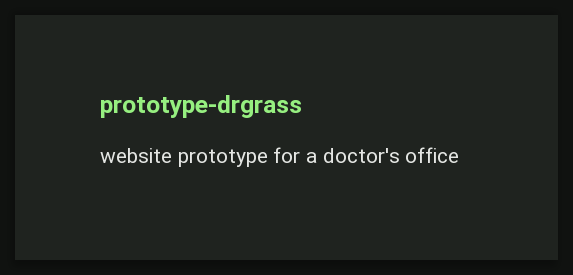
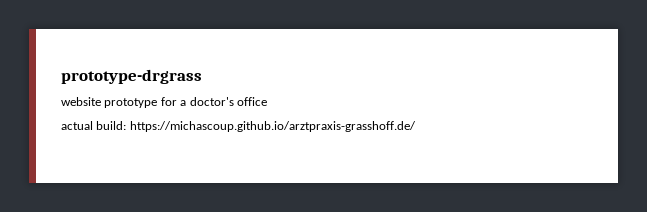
(460, 155) none -> [61,121,416,132] // actual build: https://michascoup.github.io/arztpraxis-grasshoff.de/

